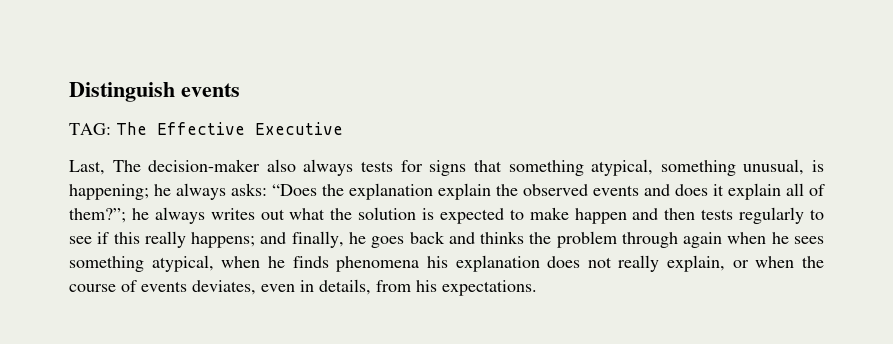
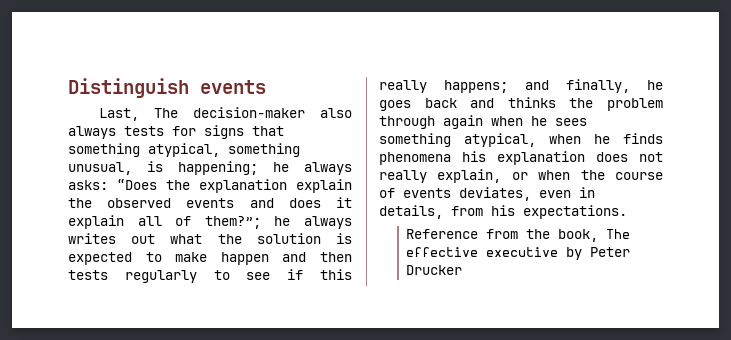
[69,122,343,135] // TAG: The Effective Executive -> (266, 87) none
(537, 288) none -> [405,229,630,242] [405,247,630,260] [405,265,462,275] // Reference from the book, The effective executive by Peter Drucker

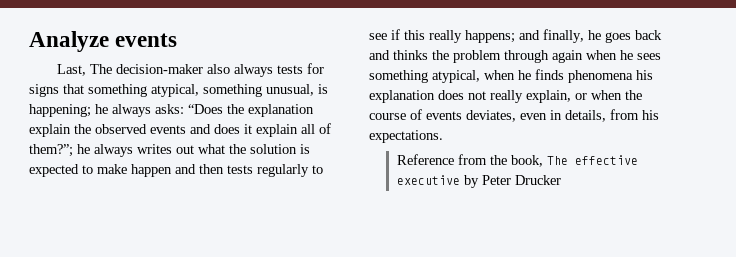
[68,78,189,98] Distinguish -> [29,31,109,52] Analyze

